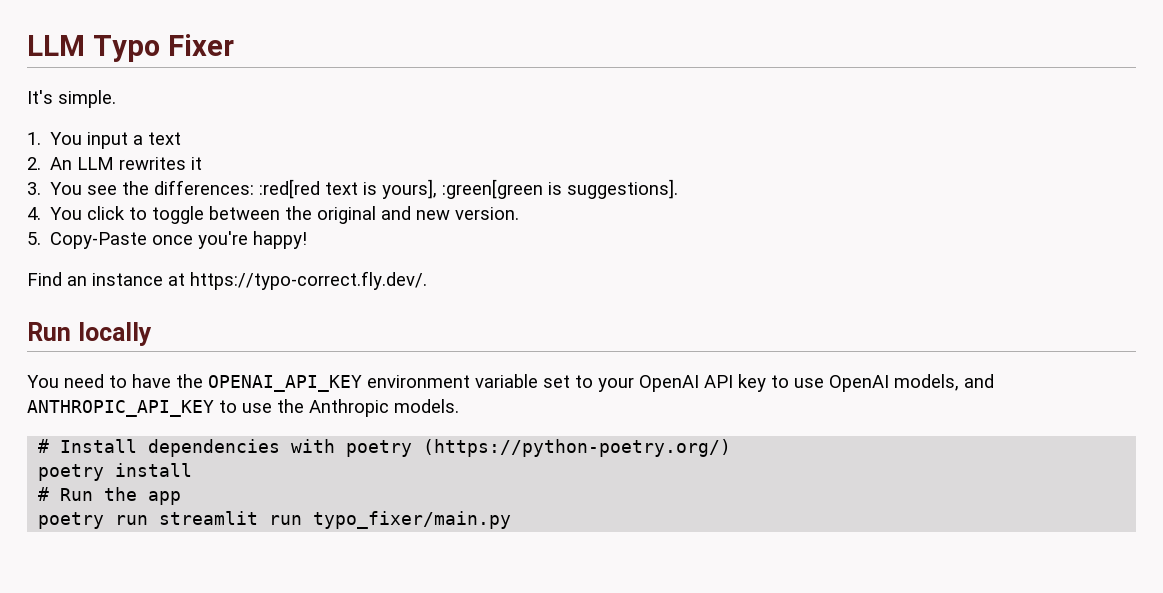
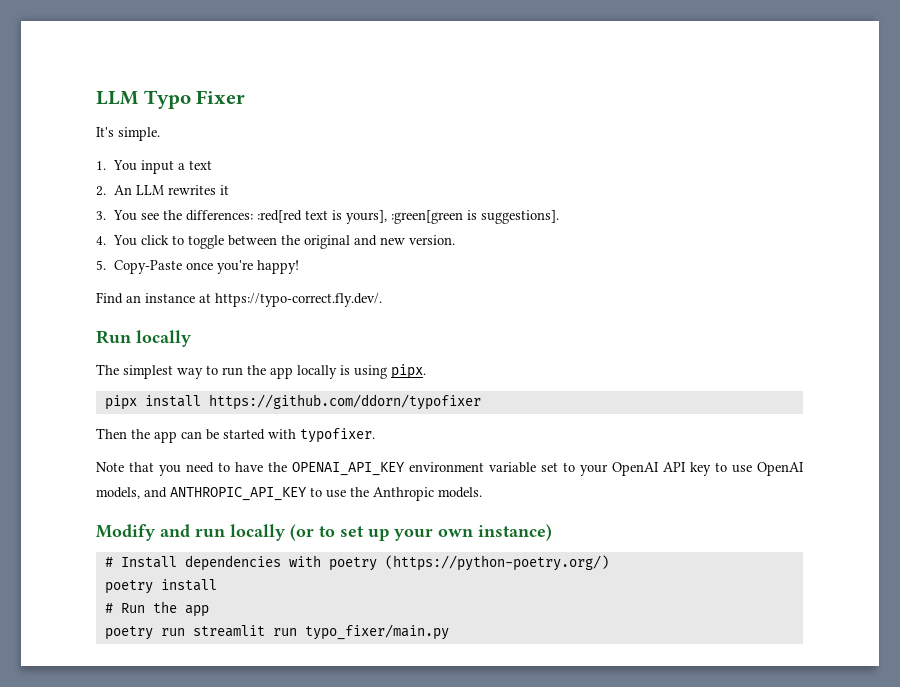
[27,375,59,388] You -> [96,364,426,379] [104,394,481,410] [96,428,375,443] [96,462,181,476] The simplest way to run the app locally is using pipx. // pipx install https://github.com/ddorn/typofixer // Then the app can be started with typofixer. // Note that you
(459, 406) none -> [96,524,552,541] // Modify and run locally (or to set up your own instance)

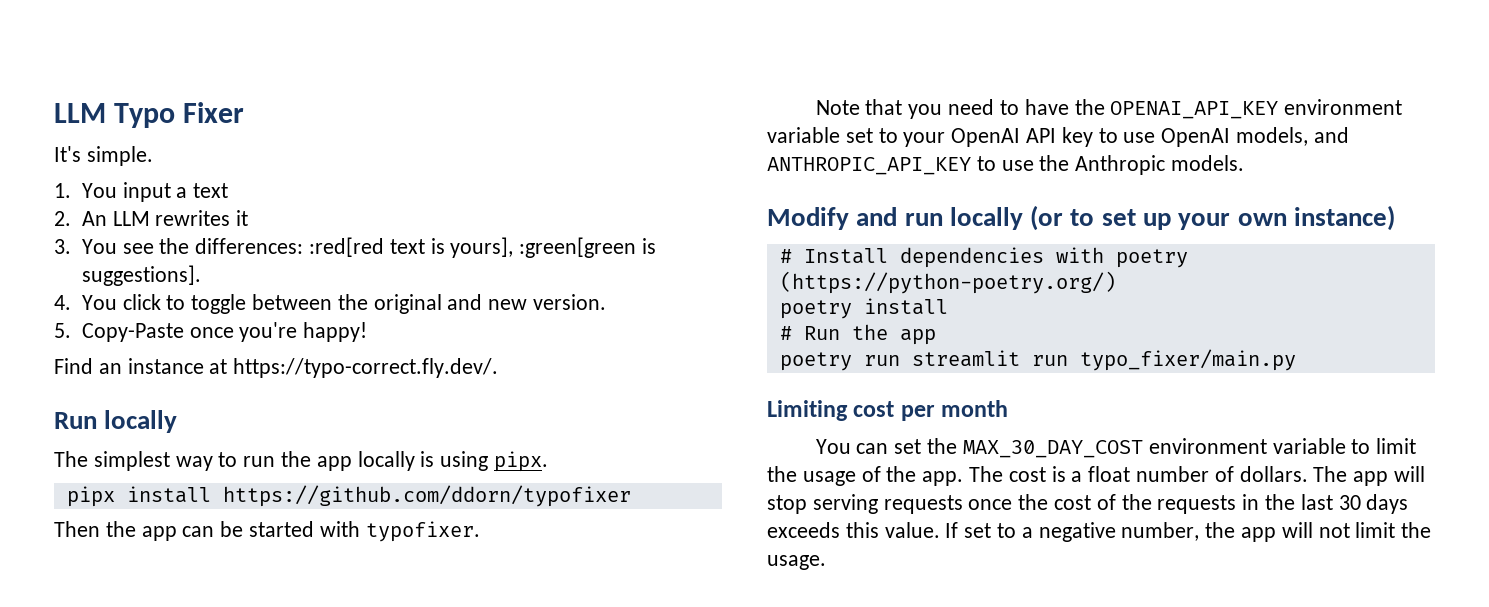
(449, 632) none -> [767,400,1009,421] [815,438,1417,458] [767,466,1426,486] [767,494,1409,514] [767,522,1432,542] [767,555,826,570] // Limiting cost per month // You can set the MAX_30_DAY_COST environment variable to limit the usage of the app. The cost is a float number of dollars. The app will stop serving requests once the cost of the requests in the last 30 days exceeds this value. If set to a negative number, the app will not limit the usage.

